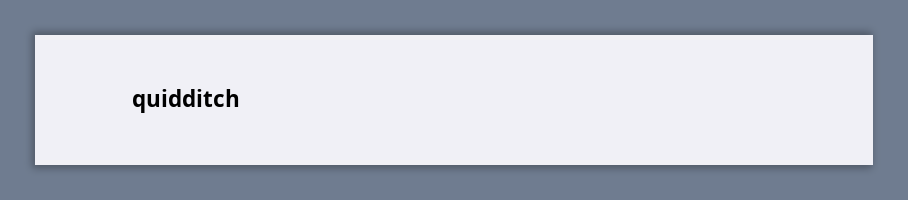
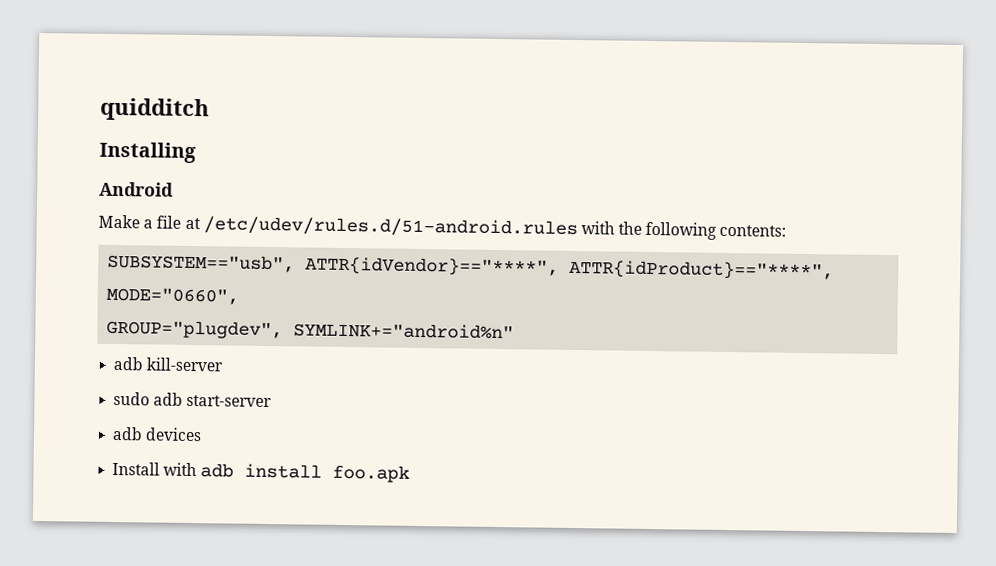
(240, 101) none -> [99,141,196,164] [99,181,174,197] [98,214,787,240] [107,253,835,281] [106,287,240,305] [106,319,515,340] [113,356,224,372] [113,391,273,408] [112,426,203,442] [112,461,411,483] // Installing // Android // Make a file at /etc/udev/rules.d/51-android.rules with the following contents: // SUBSYSTEM=="usb", ATTR{idVendor}=="****", ATTR{idProduct}=="****", MODE="0660", // GROUP="plugdev", SYMLINK+="android%n" // adb kill-server // sudo adb start-server // adb devices // Install with adb install foo.apk

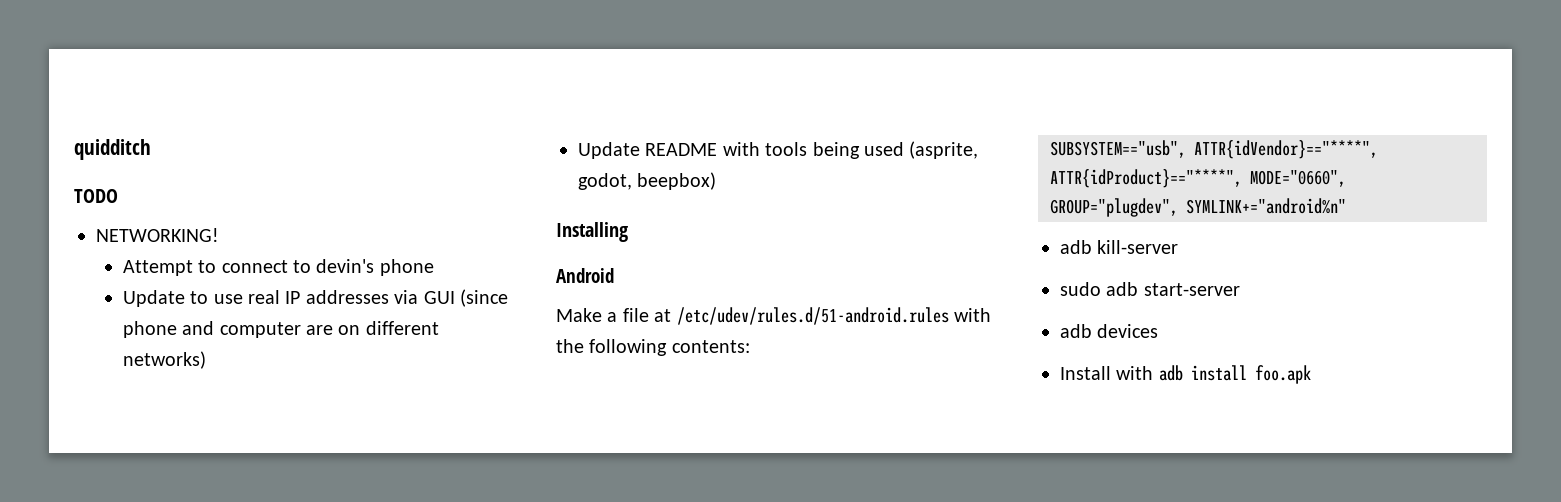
(210, 109) none -> [74,189,118,203] [96,228,219,242] [122,259,434,276] [122,289,508,307] [122,321,439,338] [122,351,206,369] [578,141,979,159] [578,172,717,190] // TODO // NETWORKING! // Attempt to connect to devin's phone // Update to use real IP addresses via GUI (since phone and computer are on different networks) // Update README with tools being used (asprite, godot, beepbox)

